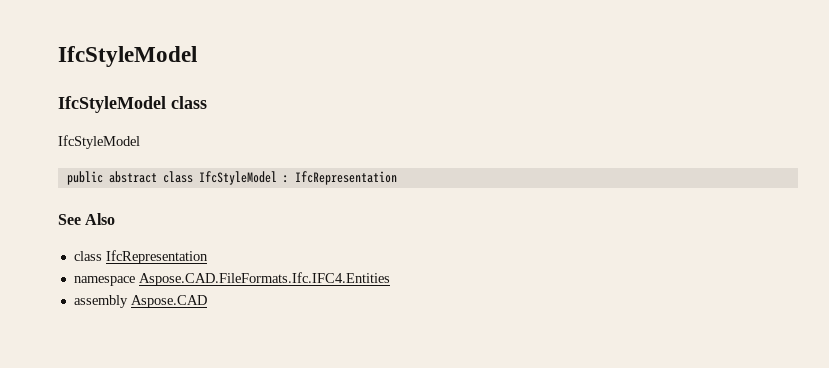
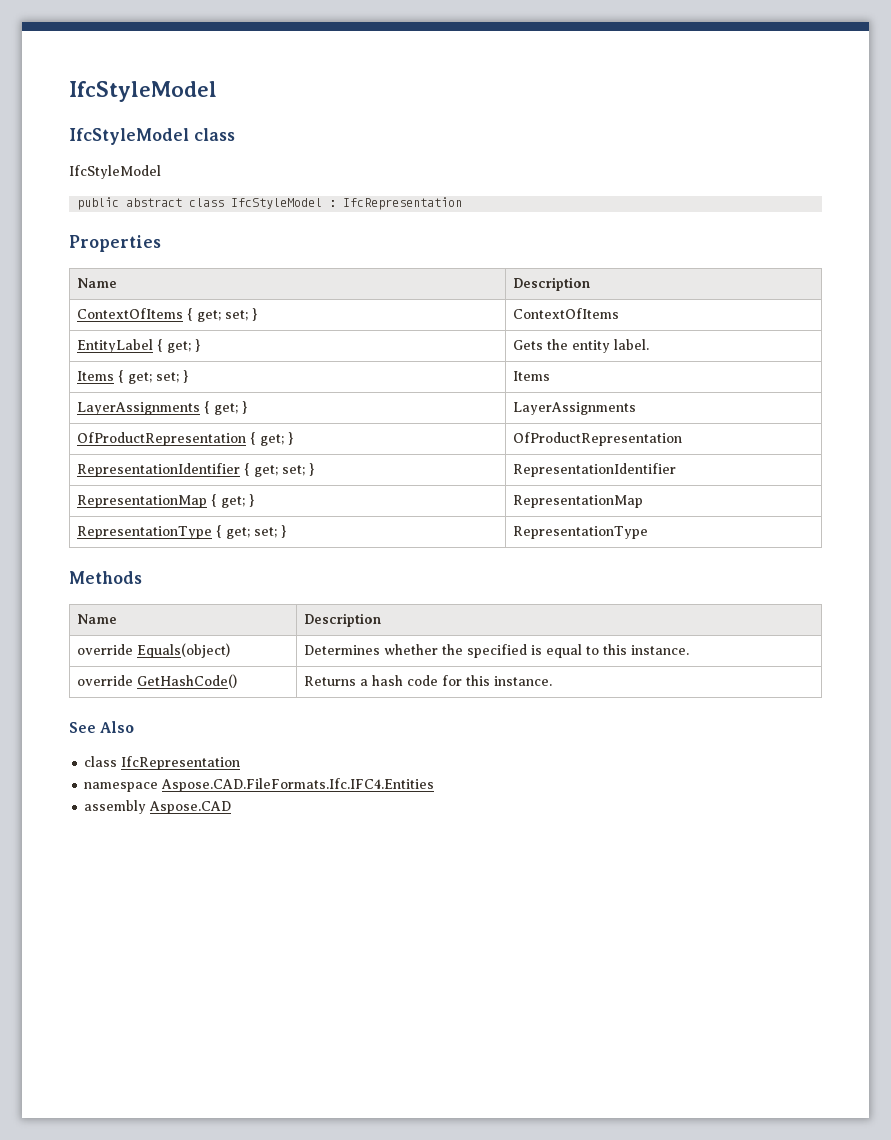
(397, 178) none -> [69,235,161,252] [76,278,117,288] [512,277,590,291] [76,308,257,322] [512,308,619,319] [76,339,200,353] [512,339,649,353] [76,370,188,384] [512,371,550,381] [76,401,247,415] [512,402,636,415] [76,432,293,446] [512,432,682,446] [76,463,314,477] [512,463,676,477] [76,494,254,508] [512,495,643,508] [76,525,286,539] [512,526,648,539] [69,571,142,584] [76,614,117,624] [303,613,381,627] [76,643,230,658] [303,644,689,658] [76,674,237,688] [303,675,552,686] // Properties // Name | Description // ContextOfItems { get; set; } | ContextOfItems // EntityLabel { get; } | Gets the entity label. // Items { get; set; } | Items // LayerAssignments { get; } | LayerAssignments // OfProductRepresentation { get; } | OfProductRepresentation // RepresentationIdentifier { get; set; } | RepresentationIdentifier // RepresentationMap { get; } | RepresentationMap // RepresentationType { get; set; } | RepresentationType // Methods // Name | Description // override Equals(object) | Determines whether the specified is equal to this instance. // override GetHashCode() | Returns a hash code for this instance.

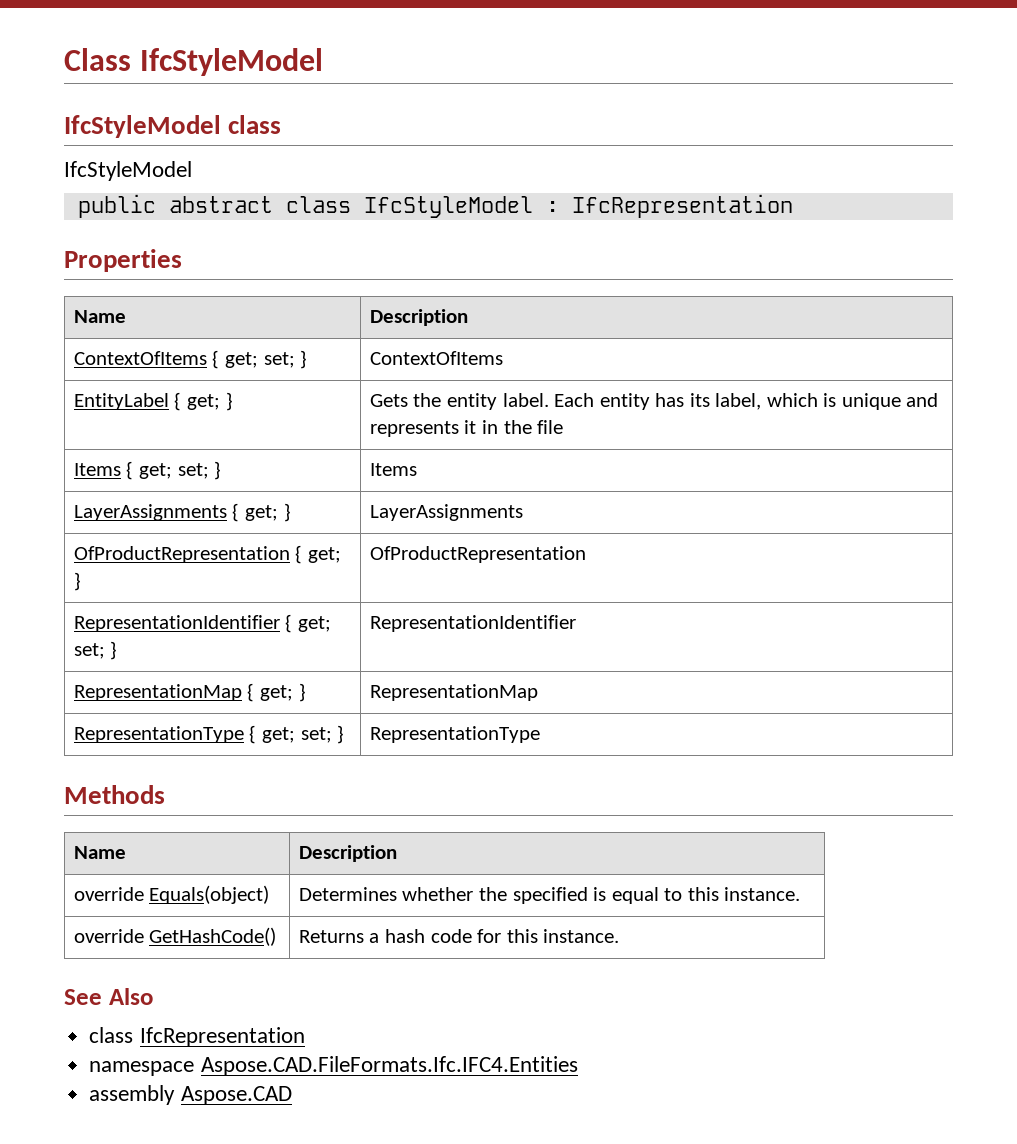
(69, 91) none -> [64,48,131,71] Class
(649, 344) none -> [554,393,939,410] [369,420,564,437] Each entity has its label, which is unique and represents it in the file

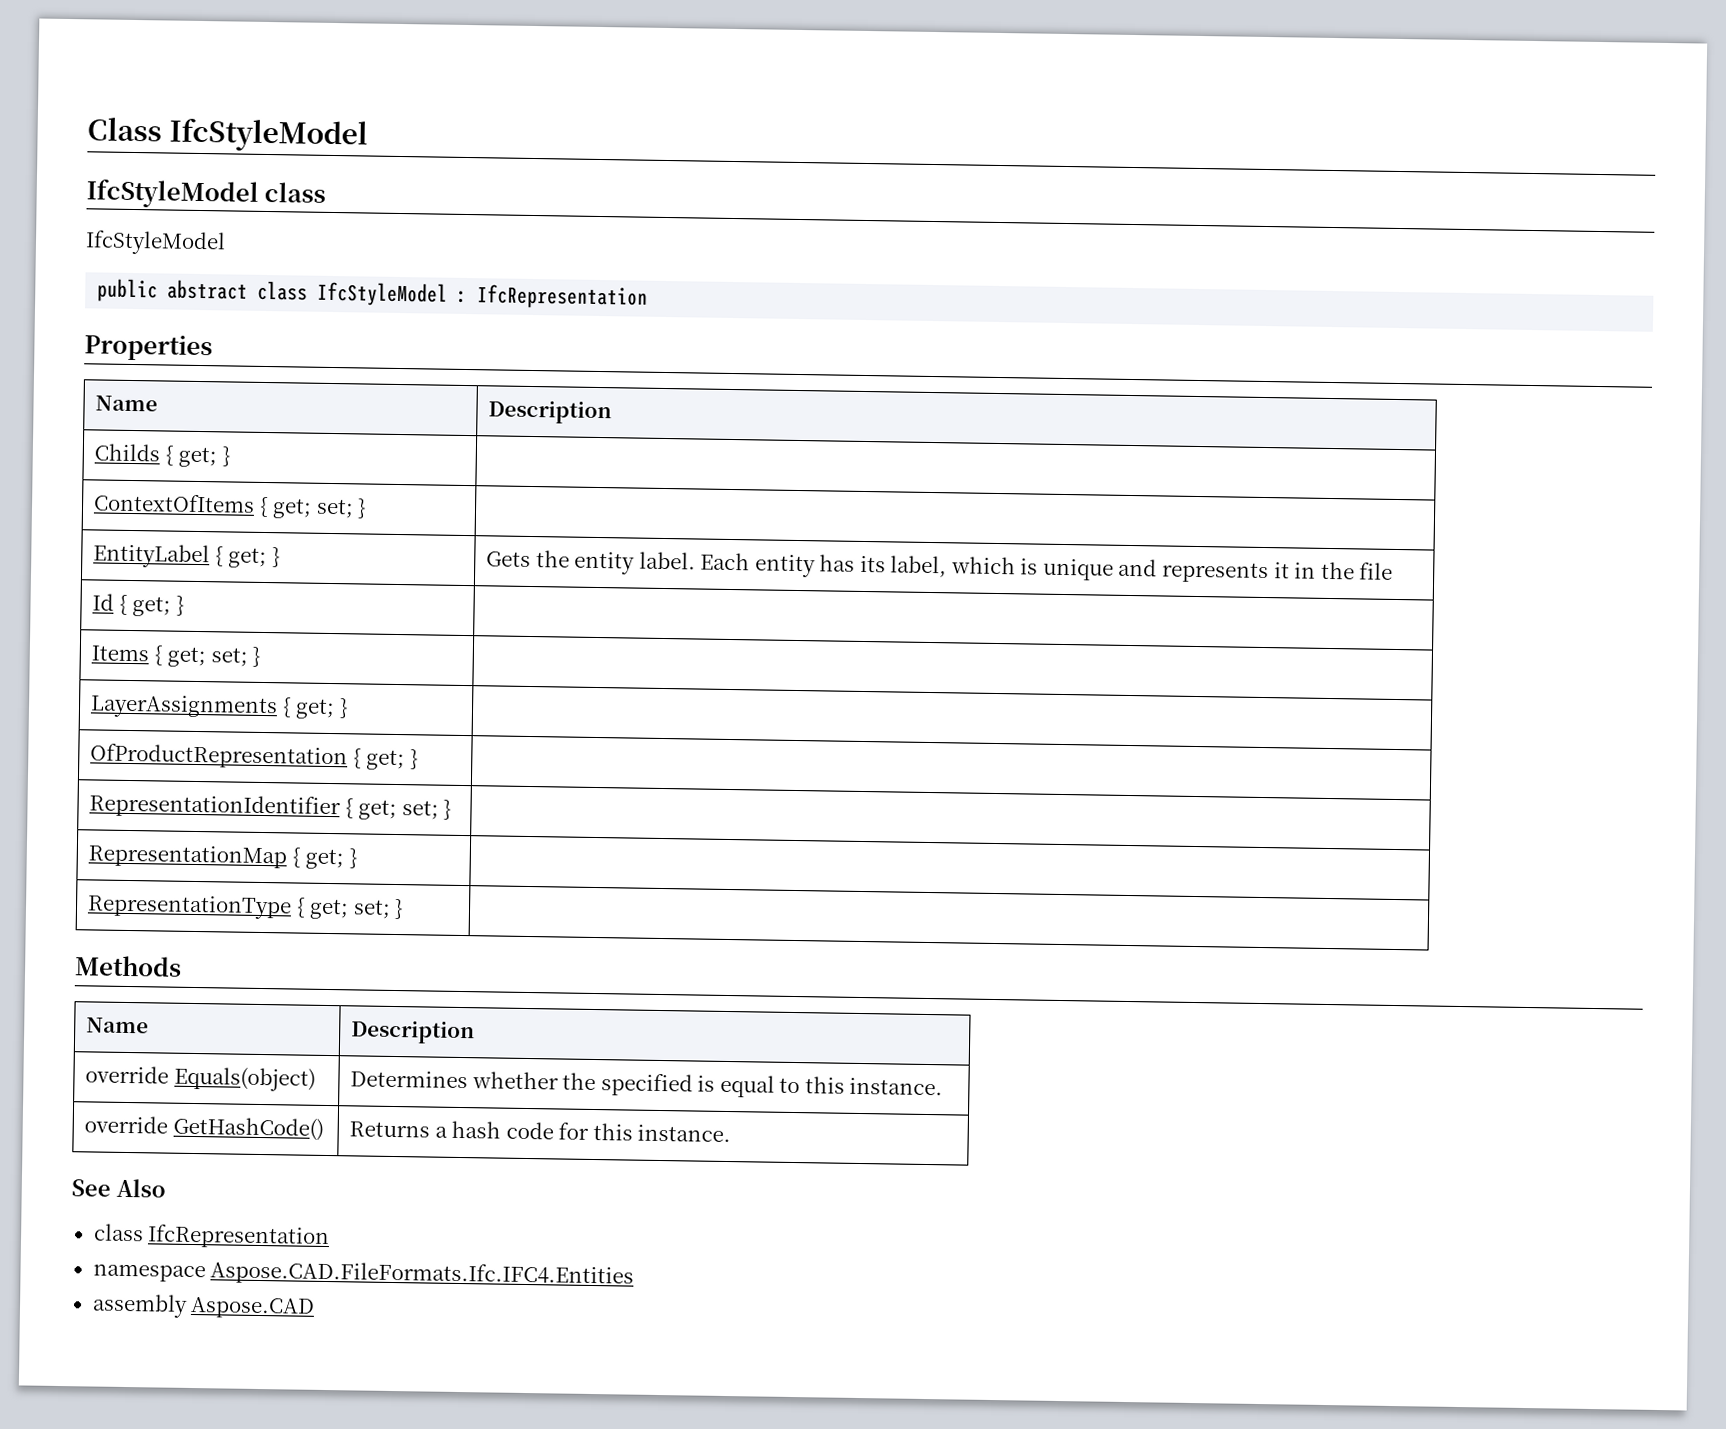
(468, 317) none -> [94,443,231,468] // Childs { get; } |
[369,351,503,365] ContextOfItems -> (368, 508) none
(564, 427) none -> [92,593,185,617] // Id { get; } |
[369,463,417,476] Items -> (262, 656) none
[369,504,523,521] LayerAssignments -> (349, 708) none
[369,546,586,563] OfProductRepresentation -> (419, 759) none
[369,615,576,632] RepresentationIdentifier -> (453, 809) none
[369,684,538,701] RepresentationMap -> (358, 858) none
[369,726,540,743] RepresentationType -> (405, 909) none

